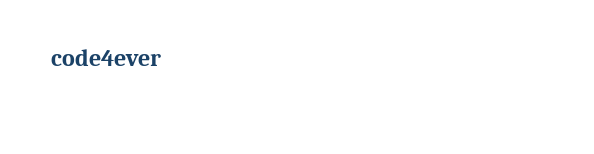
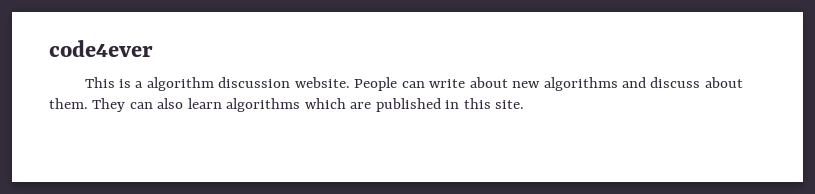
(161, 57) none -> [84,77,743,91] [49,98,525,112] // This is a algorithm discussion website. People can write about new algorithms and discuss about them. They can also learn algorithms which are published in this site.

